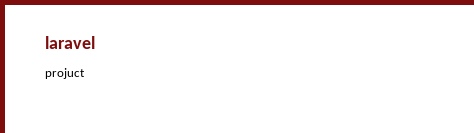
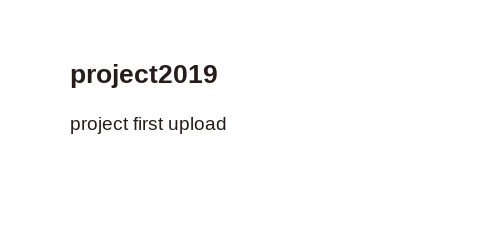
[45,36,95,49] [45,68,85,79] laravel // projuct -> [70,64,218,88] [70,117,228,134] project2019 // project first upload

